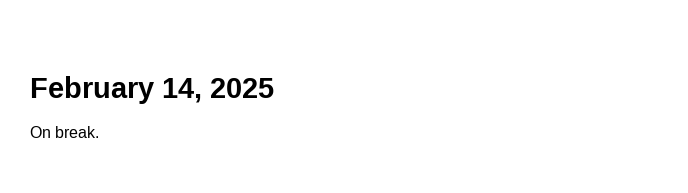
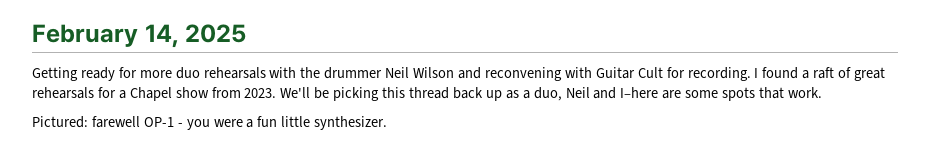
[30,126,100,138] On break. -> [32,67,886,81] [32,87,822,101] [32,116,388,130] Getting ready for more duo rehearsals with the drummer Neil Wilson and reconvening with Guitar Cult for recording. I found a raft of great rehearsals for a Chapel show from 2023. We'll be picking this thread back up as a duo, Neil and I–here are some spots that work. // Pictured: farewell OP-1 - you were a fun little synthesizer.

